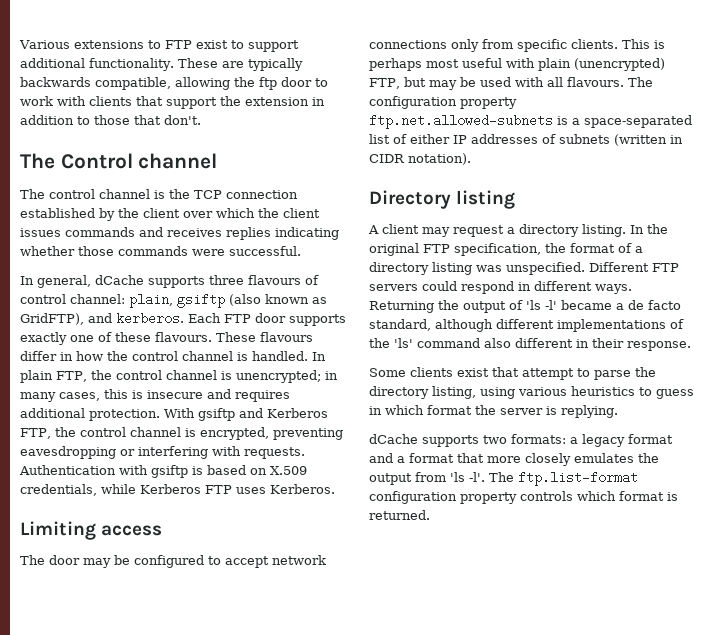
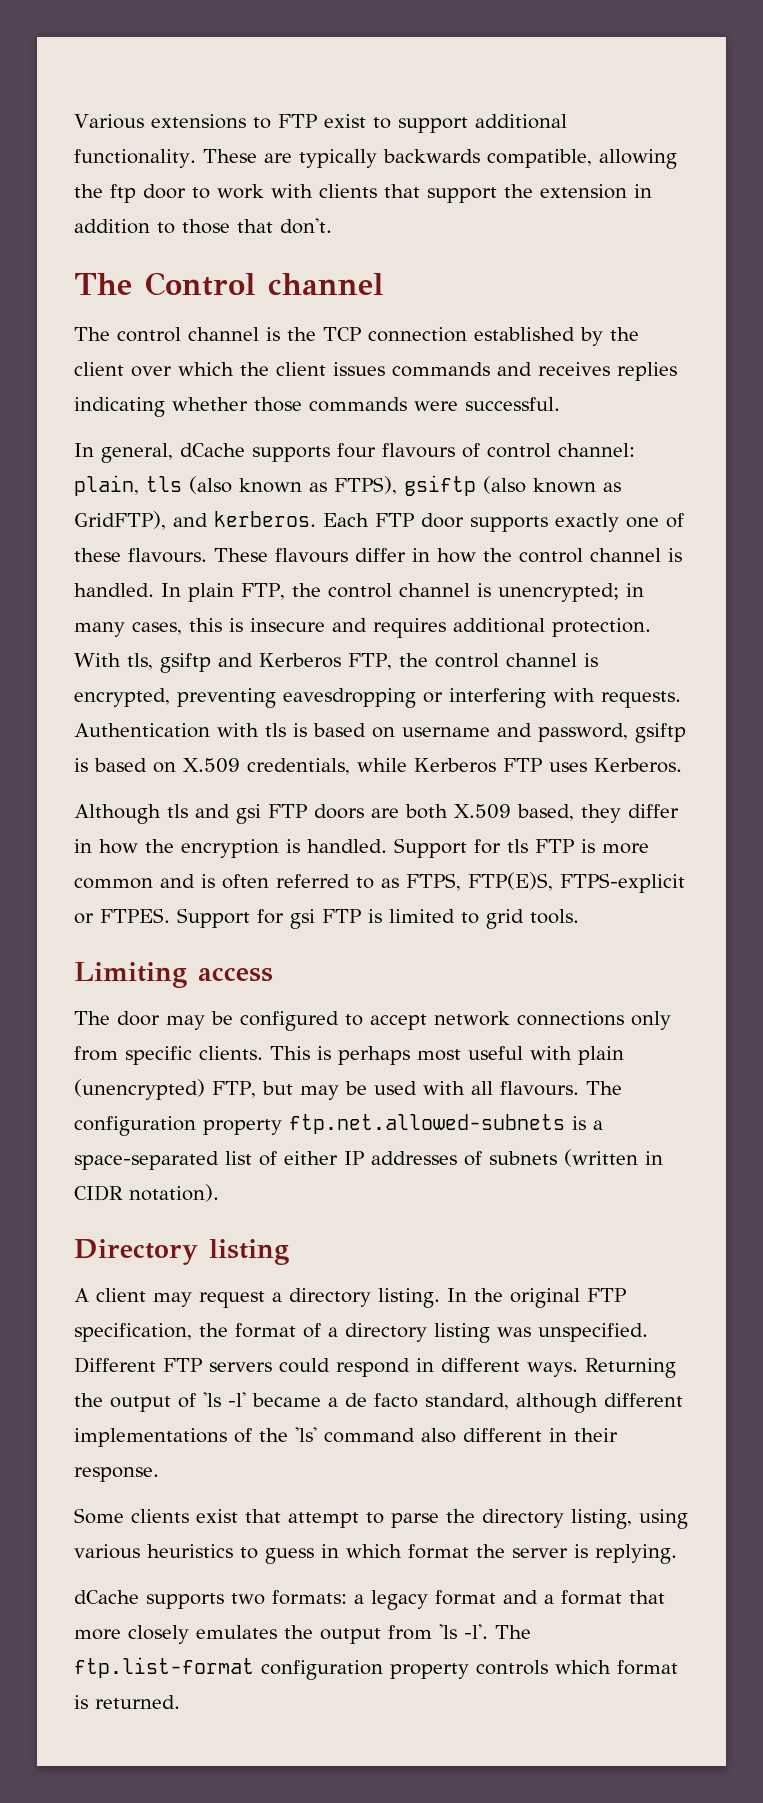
[209,275,244,285] three -> [337,443,376,458] four
(173, 300) none -> [146,476,397,495] tls (also known as FTPS),
(195, 413) none -> [127,653,153,670] tls,
(148, 470) none -> [265,723,628,742] tls is based on username and password,
(335, 489) none -> [74,804,679,824] [74,838,649,858] [74,872,685,893] [74,908,579,929] // Although tls and gsi FTP doors are both X.509 based, they differ in how the encryption is handled. Support for tls FTP is more common and is often referred to as FTPS, FTP(E)S, FTPS-explicit or FTPES. Support for gsi FTP is limited to grid tools.

